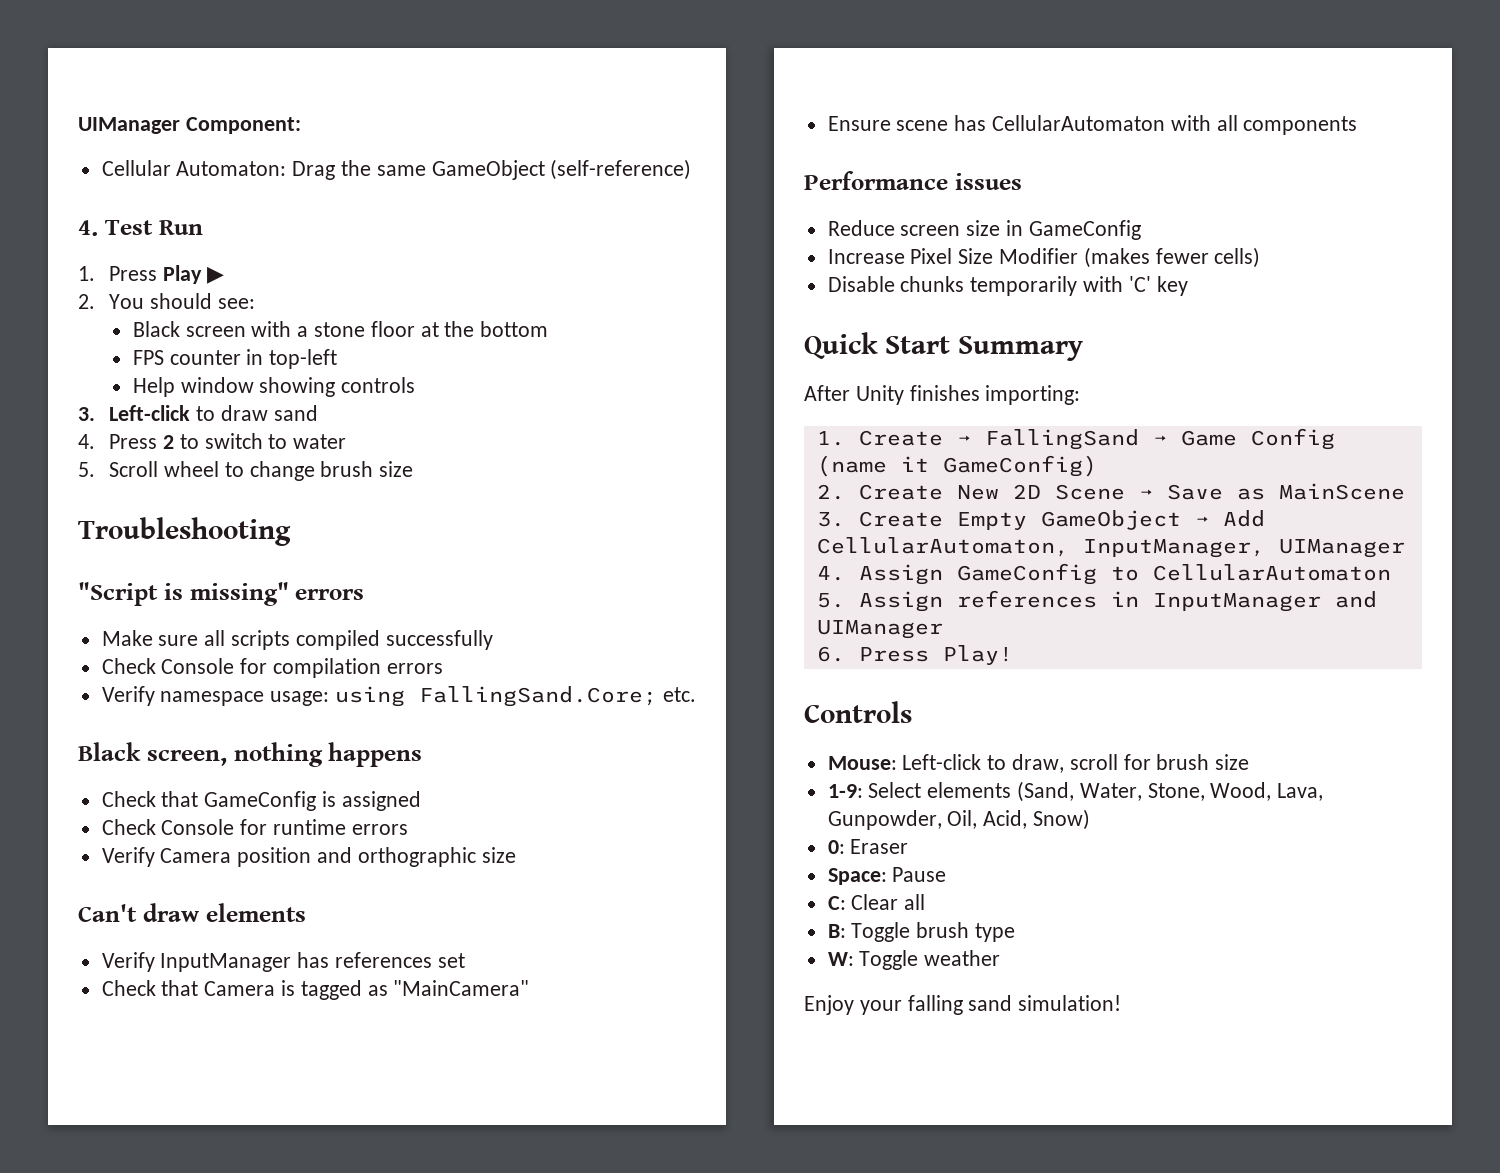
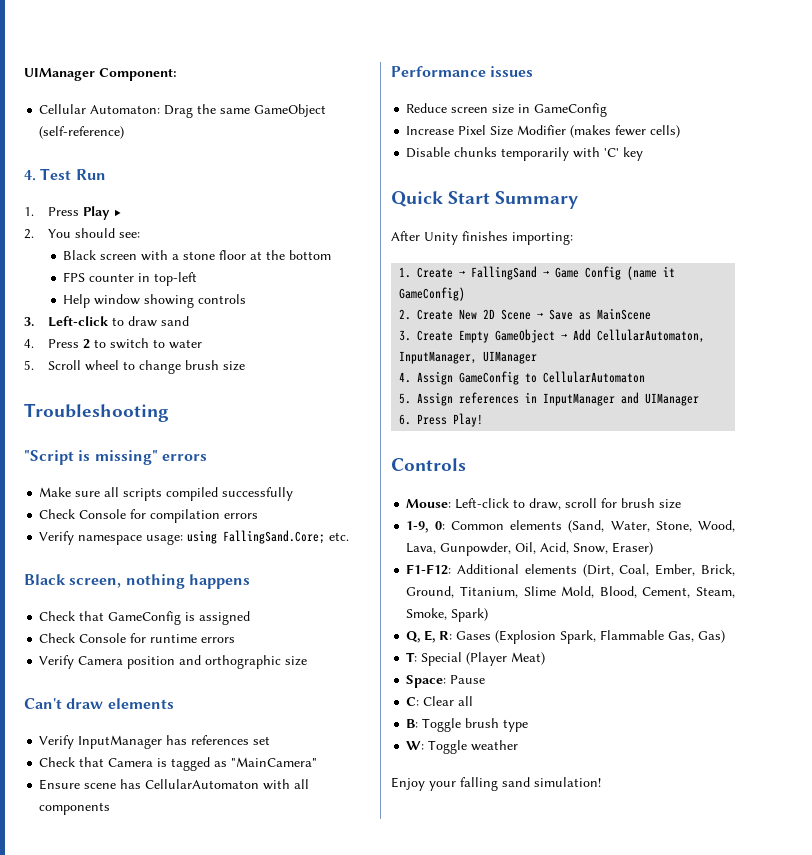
[827,782,922,798] 1-9: Select -> [406,521,504,533] 1-9, 0: Common
[1033,809,1091,830] [827,839,909,854] Snow) // 0: Eraser -> [573,542,654,555] [406,564,735,577] [406,586,735,598] [406,608,489,622] [406,630,726,644] [406,652,546,666] Snow, Eraser) // F1-F12: Additional elements (Dirt, Coal, Ember, Brick, Ground, Titanium, Slime Mold, Blood, Cement, Steam, Smoke, Spark) // Q, E, R: Gases (Explosion Spark, Flammable Gas, Gas) // T: Special (Player Meat)

